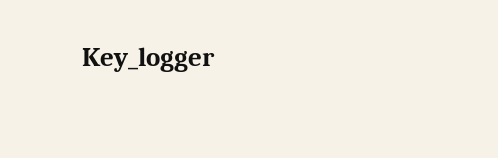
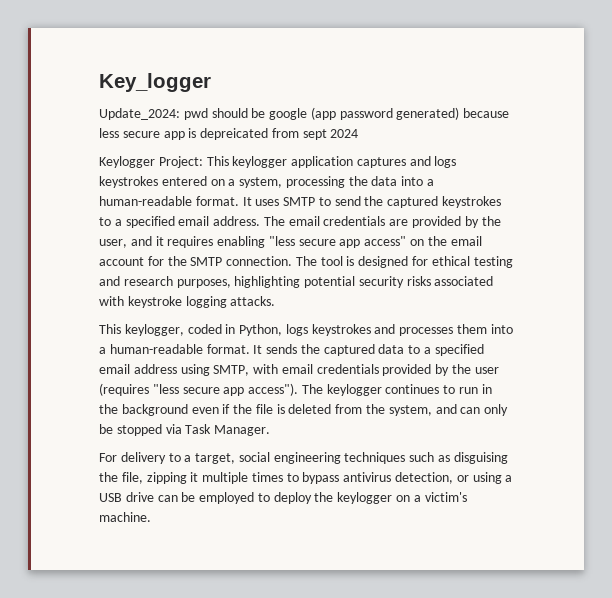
(215, 59) none -> [99,107,510,120] [99,128,359,140] [99,156,457,168] [99,176,435,188] [99,196,502,208] [99,216,501,228] [99,236,482,248] [99,256,513,268] [99,276,494,288] [99,296,276,308] [99,324,513,336] [99,344,484,356] [99,364,499,376] [99,383,492,396] [99,404,509,416] [99,424,271,436] [99,452,508,464] [99,472,513,484] [99,492,467,504] [99,512,151,522] // Update_2024: pwd should be google (app password generated) because less secure app is depreicated from sept 2024 // Keylogger Project: This keylogger application captures and logs keystrokes entered on a system, processing the data into a human-readable format. It uses SMTP to send the captured keystrokes to a specified email address. The email credentials are provided by the user, and it requires enabling "less secure app access" on the email account for the SMTP connection. The tool is designed for ethical testing and research purposes, highlighting potential security risks associated with keystroke logging attacks. // This keylogger, coded in Python, logs keystrokes and processes them into a human-readable format. It sends the captured data to a specified email address using SMTP, with email credentials provided by the user (requires "less secure app access"). The keylogger continues to run in the background even if the file is deleted from the system, and can only be stopped via Task Manager. // For delivery to a target, social engineering techniques such as disguising the file, zipping it multiple times to bypass antivirus detection, or using a USB drive can be employed to deploy the keylogger on a victim's machine.

